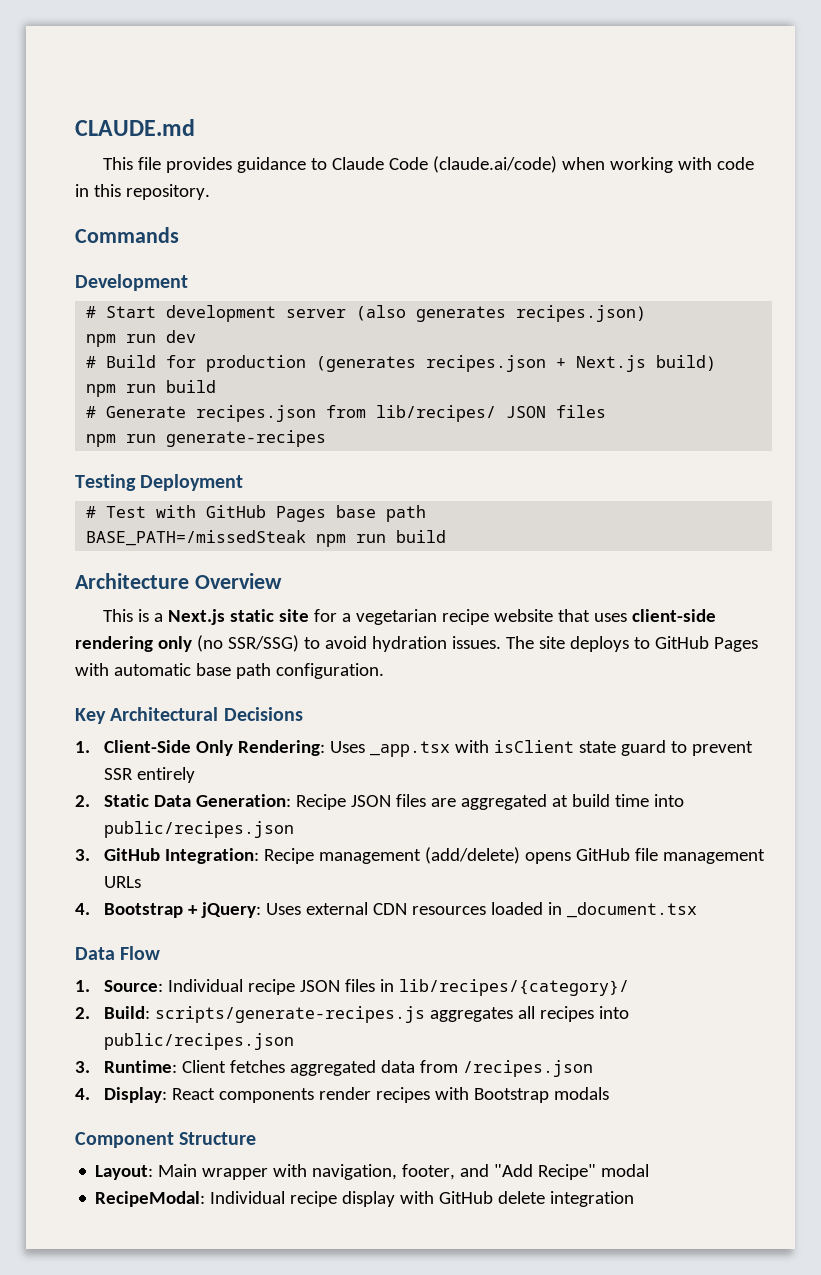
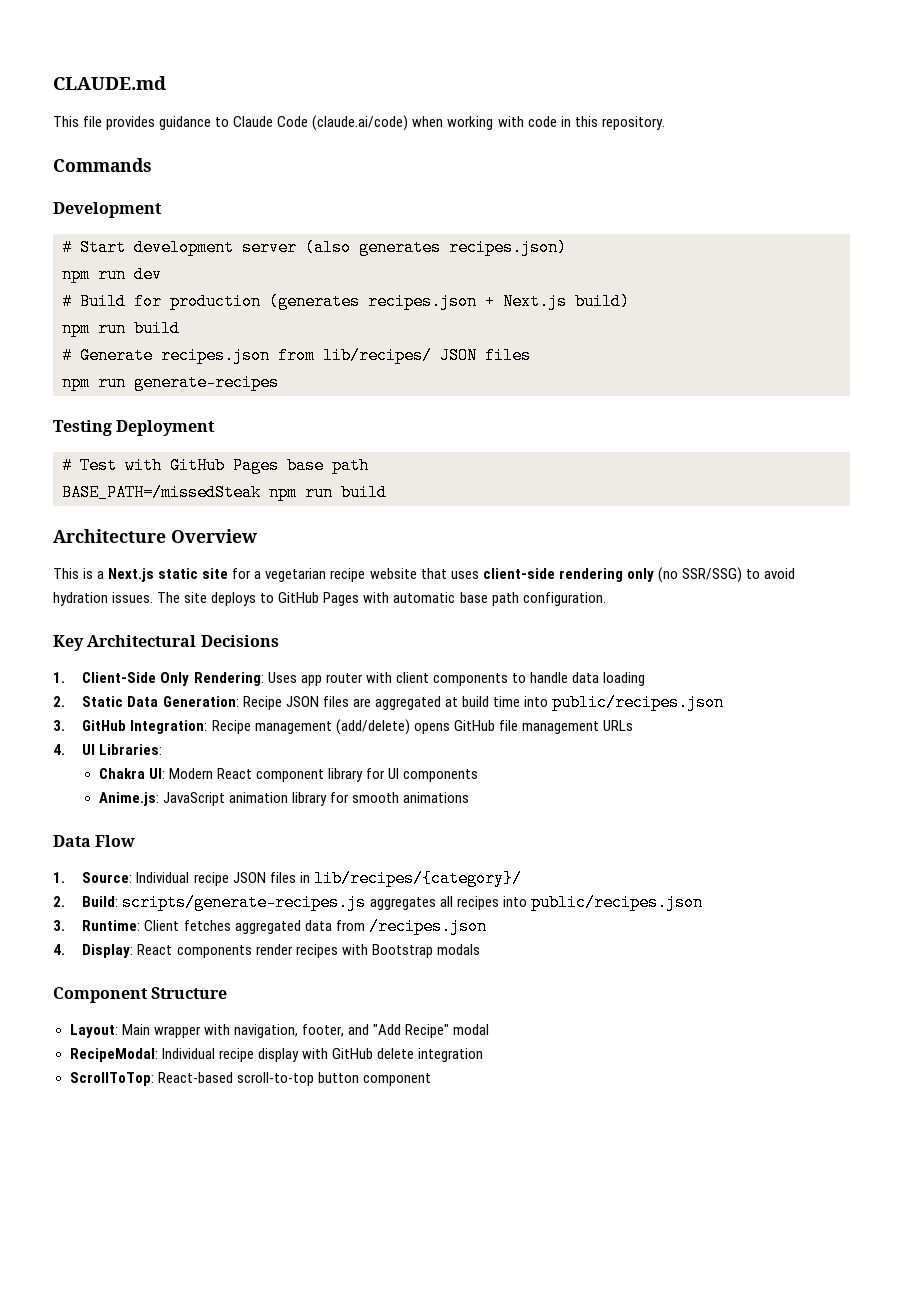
[369,740,753,757] [103,767,195,783] _app.tsx with isClient state guard to prevent SSR entirely -> [300,672,646,686] app router with client components to handle data loading
[103,902,697,918] Bootstrap + jQuery: Uses external CDN resources loaded in _document.tsx -> [82,744,163,755] [98,768,479,782] [98,792,470,806] UI Libraries: // Chakra UI: Modern React component library for UI components // Anime.js: JavaScript animation library for smooth animations
(635, 1199) none -> [69,1072,431,1086] // ScrollToTop: React-based scroll-to-top button component

